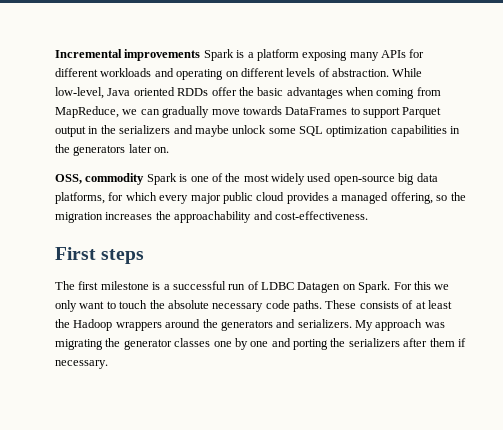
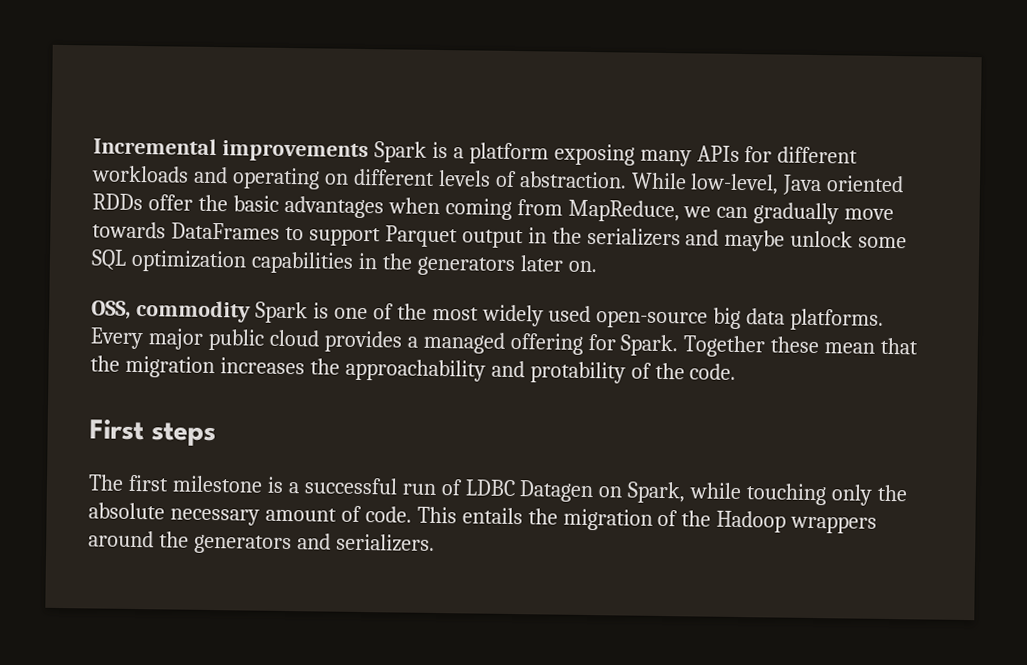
[55,192,189,204] platforms, for which every -> [790,308,885,331] [90,327,144,350] platforms. Every
[390,192,448,204] offering, so -> [509,332,919,358] offering for Spark. Together these mean that
[274,211,368,220] cost-effectiveness. -> [529,361,737,384] protability of the code.
[358,281,450,293] [55,300,452,312] Spark. For this we only want to touch the absolute necessary code paths. These consists of at least -> [627,481,909,506] [88,502,679,531] Spark, while touching only the absolute necessary amount of code. This entails the migration of
[355,319,445,331] [55,338,466,350] [55,360,108,369] My approach was migrating the generator classes one by one and porting the serializers after them if necessary. -> (435, 542) none

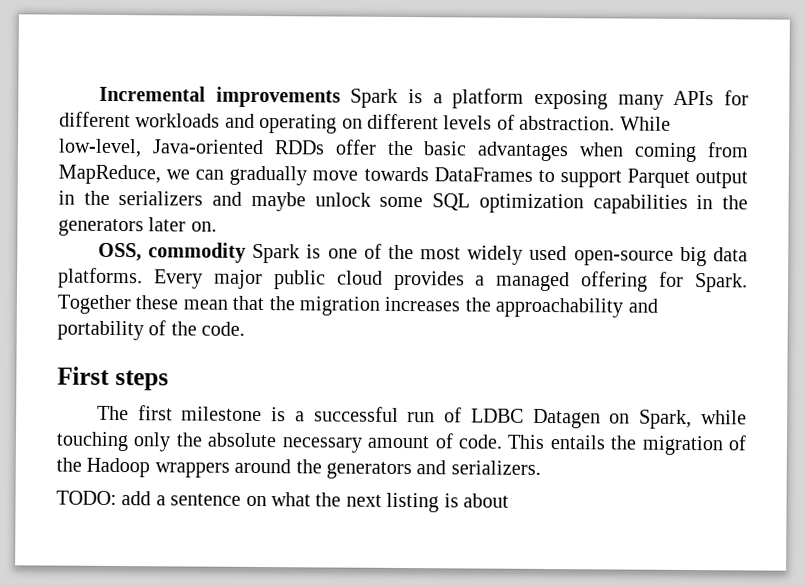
[782,174,905,196] Java oriented -> [151,139,264,155] Java-oriented
[529,361,626,384] protability -> [57,320,144,341] portability
(435, 542) none -> [56,490,509,513] // TODO: add a sentence on what the next listing is about

